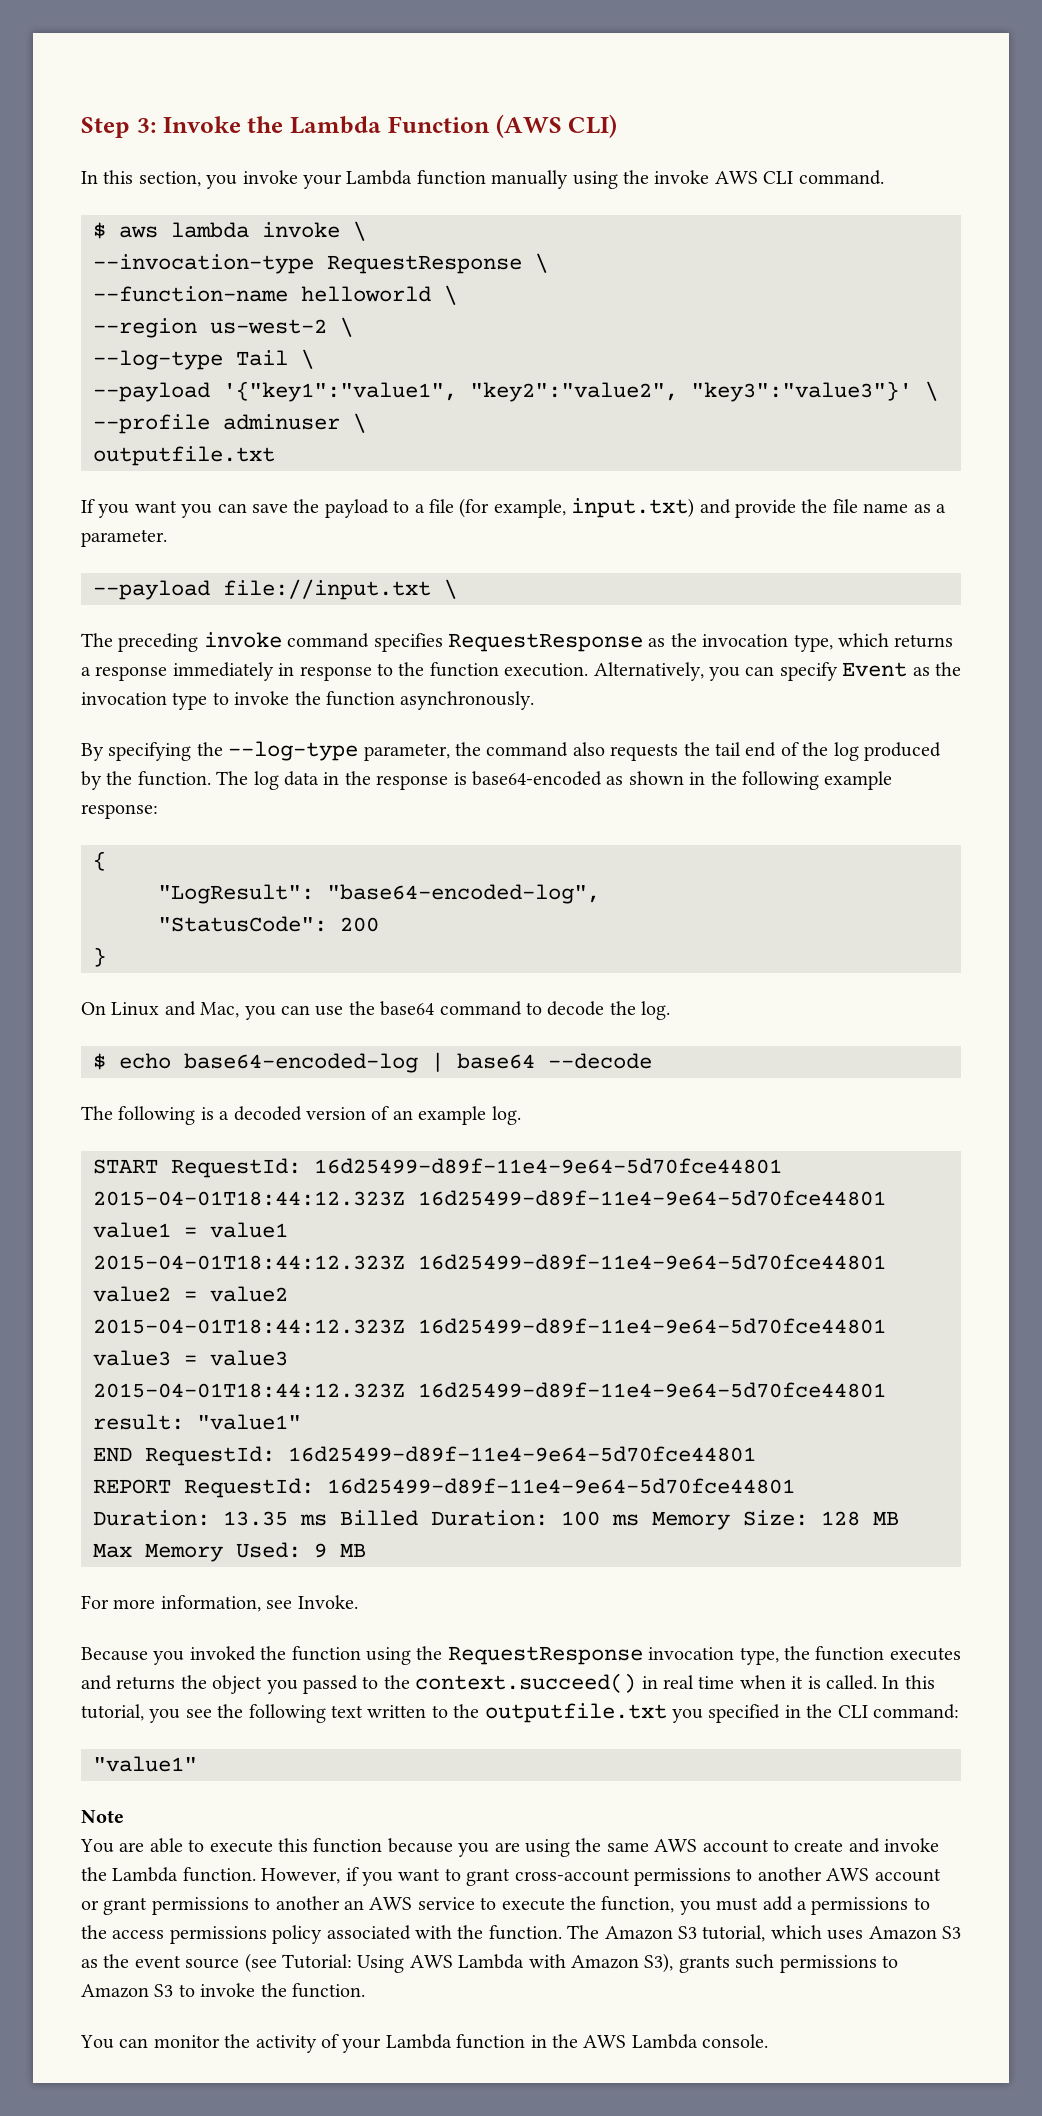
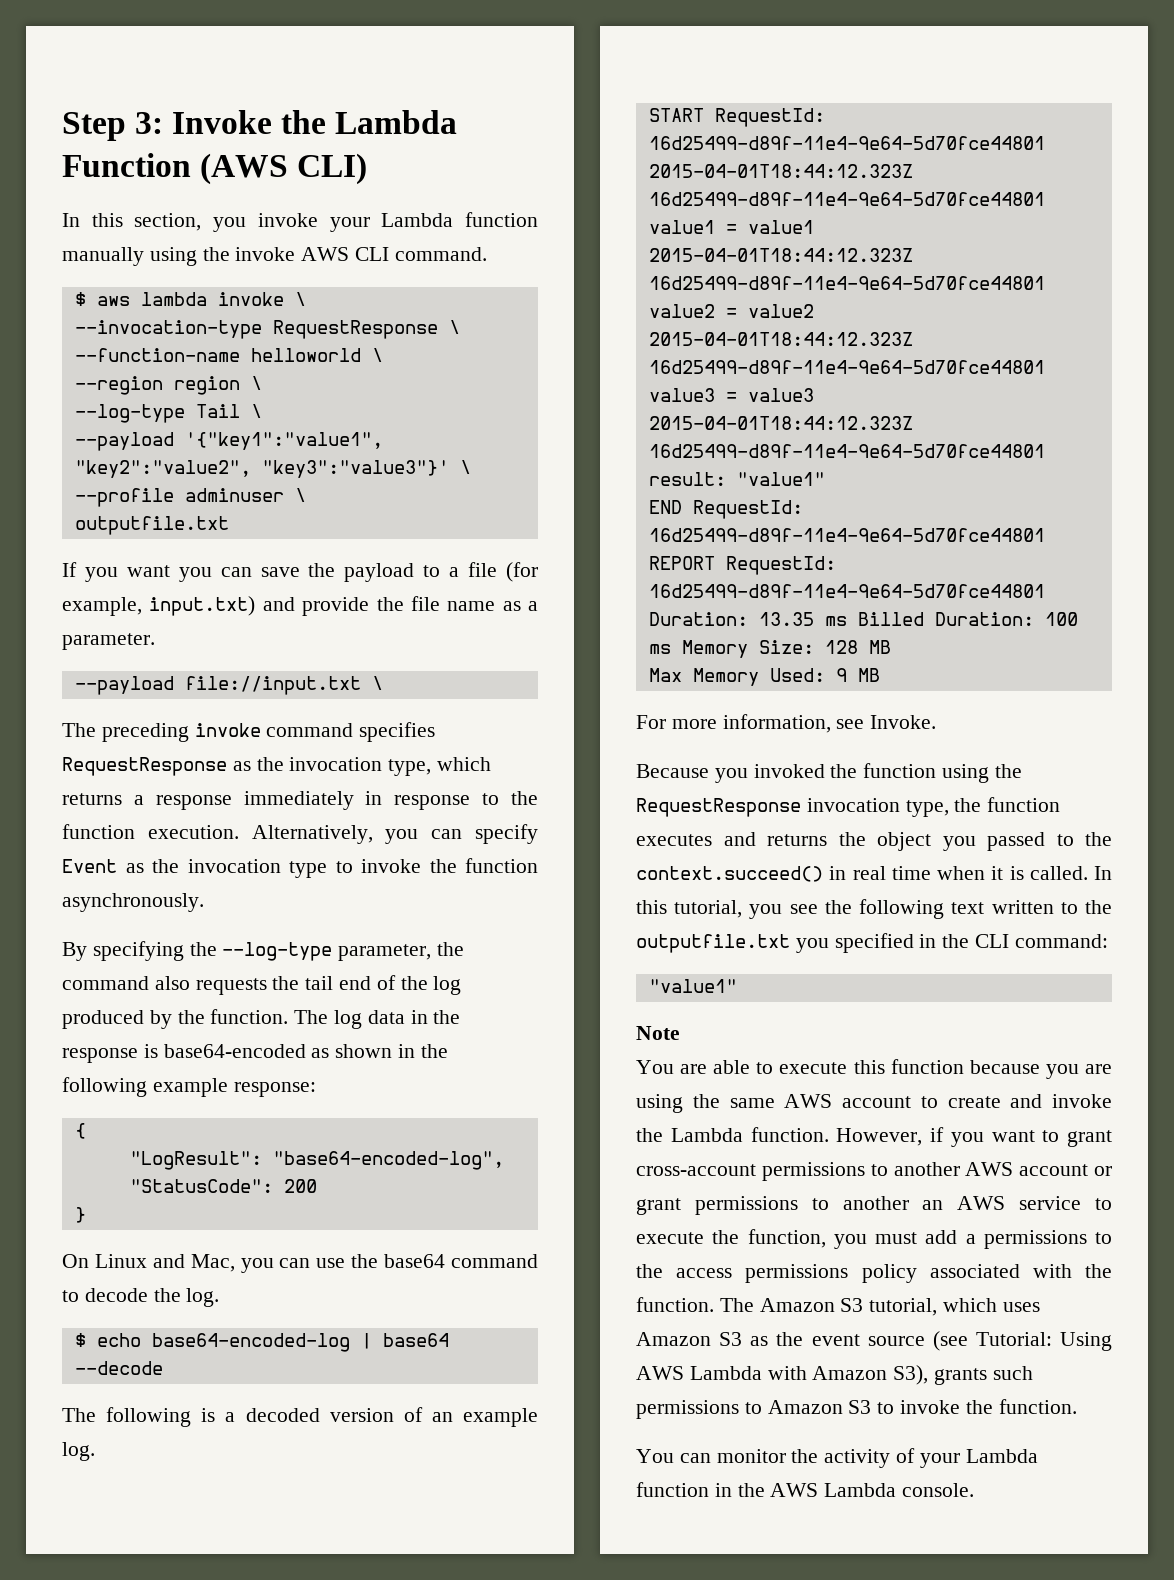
[210,319,327,334] us-west-2 -> [173,376,240,395] region

